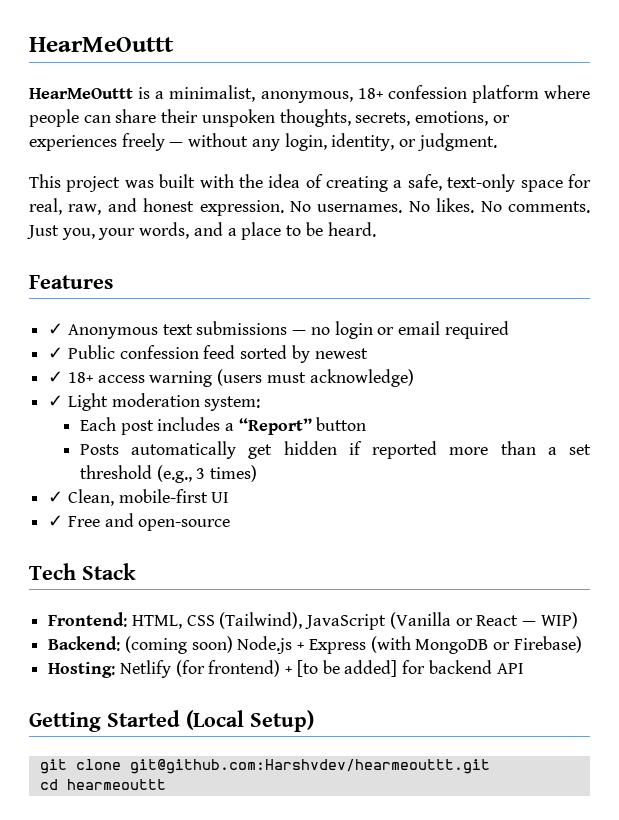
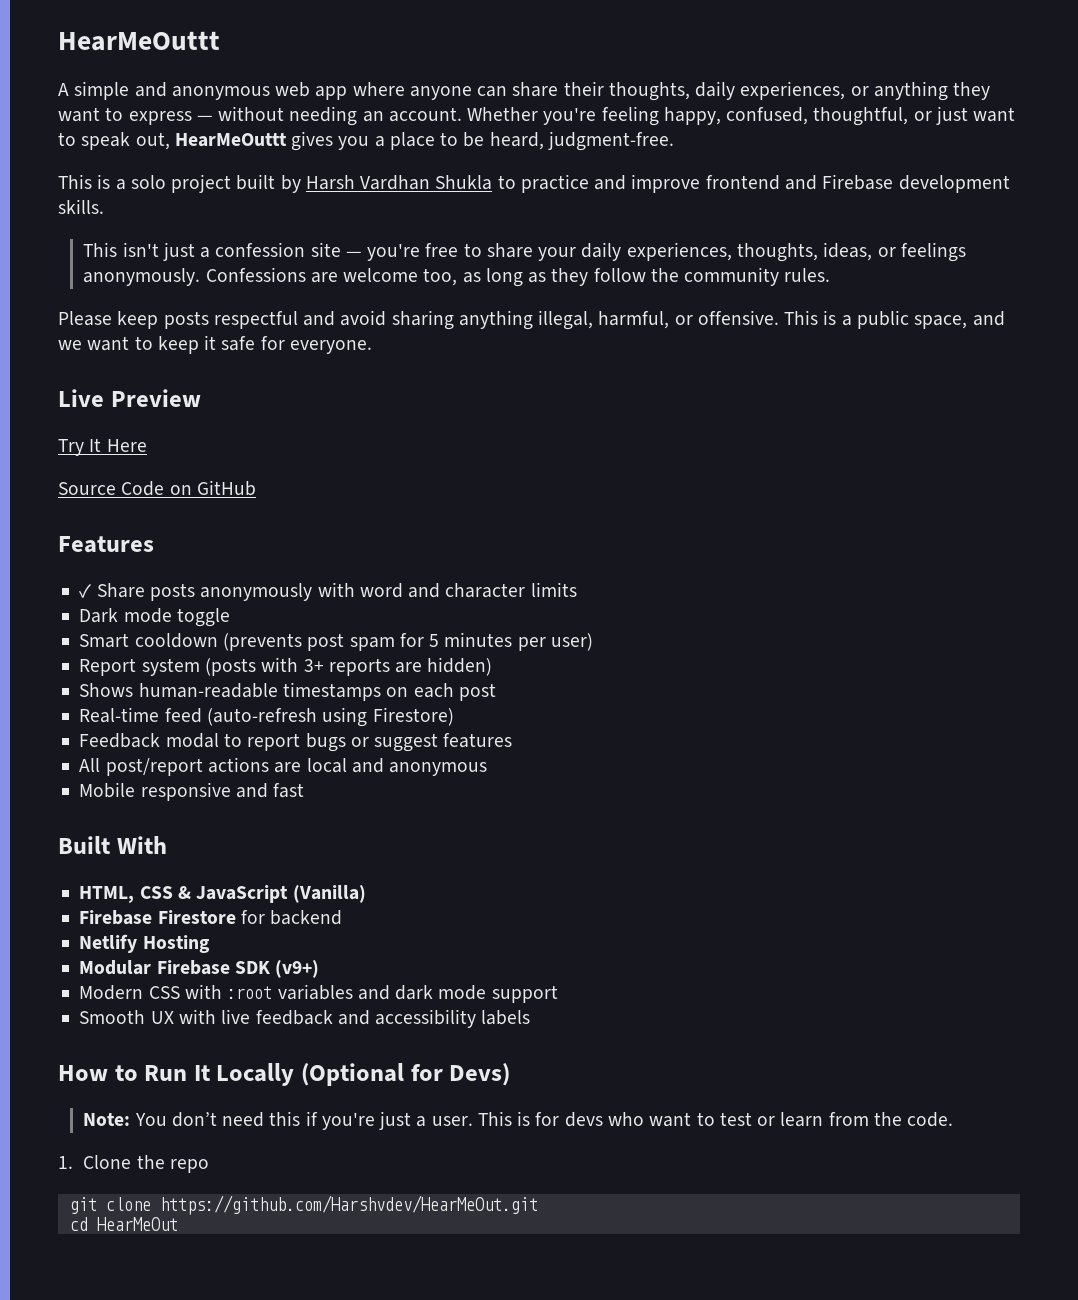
[29,85,590,103] [29,109,510,127] [29,133,497,151] [29,174,592,192] [29,198,590,216] [27,222,376,240] [29,275,113,289] [48,321,509,339] [48,345,368,363] [48,369,414,387] [48,393,261,411] [79,417,367,435] [79,441,591,459] [79,465,257,483] [48,489,230,506] [48,513,231,531] [29,563,136,580] [48,612,578,630] [48,636,582,654] [48,660,524,678] [29,710,314,732] HearMeOuttt is a minimalist, anonymous, 18+ confession platform where people can share their unspoken thoughts, secrets, emotions, or experiences freely — without any login, identity, or judgment. // This project was built with the idea of creating a safe, text-only space for real, raw, and honest expression. No usernames. No likes. No comments. Just you, your words, and a place to be heard. // Features // ✓ Anonymous text submissions — no login or email required // ✓ Public confession feed sorted by newest // ✓ 18+ access warning (users must acknowledge) // ✓ Light moderation system: // Each post includes a “Report” button // Posts automatically get hidden if reported more than a set threshold (e.g., 3 times) // ✓ Clean, mobile-first UI // ✓ Free and open-source // Tech Stack // Frontend: HTML, CSS (Tailwind), JavaScript (Vanilla or React — WIP) // Backend: (coming soon) Node.js + Express (with MongoDB or Firebase) // Hosting: Netlify (for frontend) + [to be added] for backend API // Getting Started (Local Setup) -> [58,81,991,101] [58,106,1016,126] [58,131,674,151] [58,174,1010,193] [58,199,104,214] [83,242,966,262] [83,267,831,287] [58,310,1005,330] [58,335,372,354] [58,389,201,407] [58,438,147,456] [58,480,256,496] [58,536,154,553] [79,582,577,601] [79,608,230,627] [79,632,593,651] [79,657,493,676] [79,682,496,701] [79,707,454,727] [79,733,513,752] [79,757,488,776] [79,782,305,801] [58,836,167,854] [79,885,366,903] [79,910,343,925] [79,934,210,953] [79,960,320,978] [79,984,558,1003] [79,1009,531,1028] [58,1063,511,1086] [83,1111,954,1130] [58,1155,209,1173] A simple and anonymous web app where anyone can share their thoughts, daily experiences, or anything they want to express — without needing an account. Whether you're feeling happy, confused, thoughtful, or just want to speak out, HearMeOuttt gives you a place to be heard, judgment-free. // This is a solo project built by Harsh Vardhan Shukla to practice and improve frontend and Firebase development skills. // This isn't just a confession site — you're free to share your daily experiences, thoughts, ideas, or feelings anonymously. Confessions are welcome too, as long as they follow the community rules. // Please keep posts respectful and avoid sharing anything illegal, harmful, or offensive. This is a public space, and we want to keep it safe for everyone. // Live Preview // Try It Here // Source Code on GitHub // Features // ✓ Share posts anonymously with word and character limits // Dark mode toggle // Smart cooldown (prevents post spam for 5 minutes per user) // Report system (posts with 3+ reports are hidden) // Shows human-readable timestamps on each post // Real-time feed (auto-refresh using Firestore) // Feedback modal to report bugs or suggest features // All post/report actions are local and anonymous // Mobile responsive and fast // Built With // HTML, CSS & JavaScript (Vanilla) // Firebase Firestore for backend // Netlify Hosting // Modular Firebase SDK (v9+) // Modern CSS with :root variables and dark mode support // Smooth UX with live feedback and accessibility labels // How to Run It Locally (Optional for Devs) // Note: You don’t need this if you're just a user. This is for devs who want to test or learn from the code. // 1. Clone the repo
[129,759,490,774] git@github.com:Harshvdev/hearmeouttt.git -> [159,1195,538,1215] https://github.com/Harshvdev/HearMeOut.git
[66,779,166,790] hearmeouttt -> [96,1217,178,1231] HearMeOut

